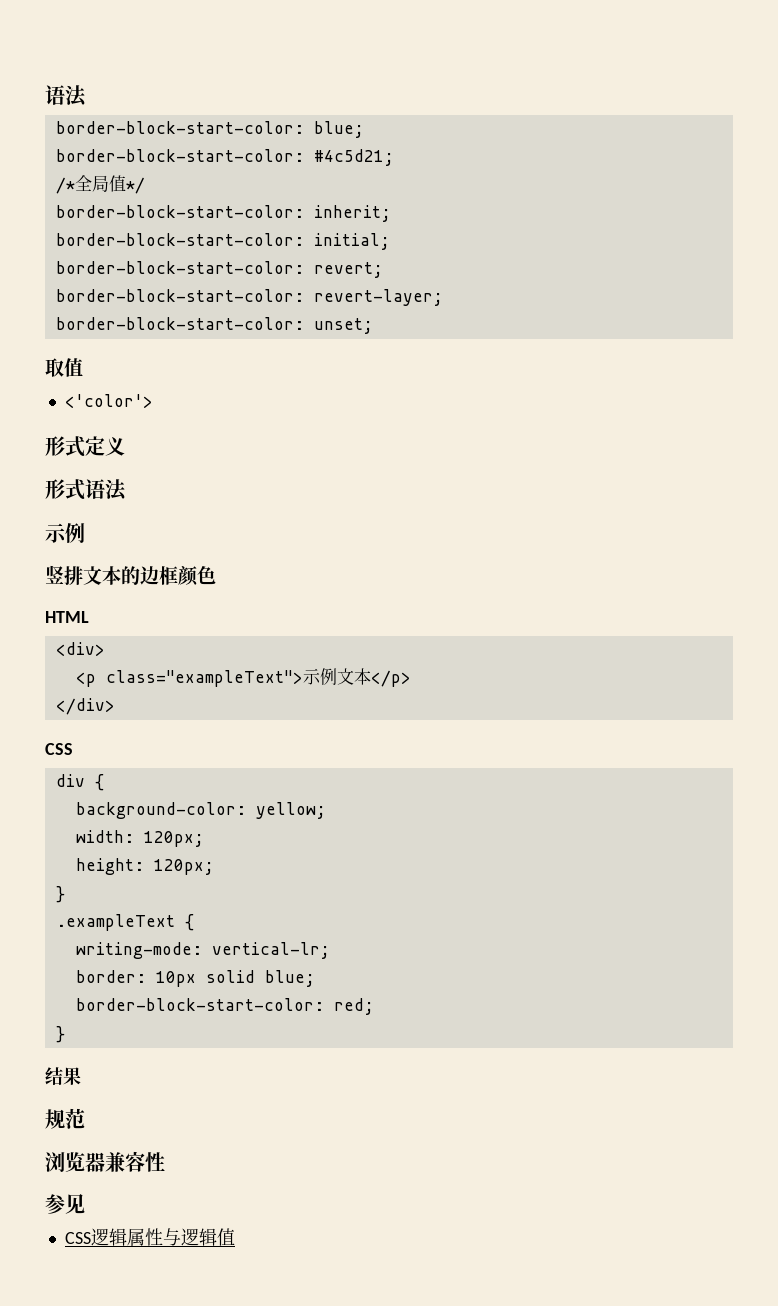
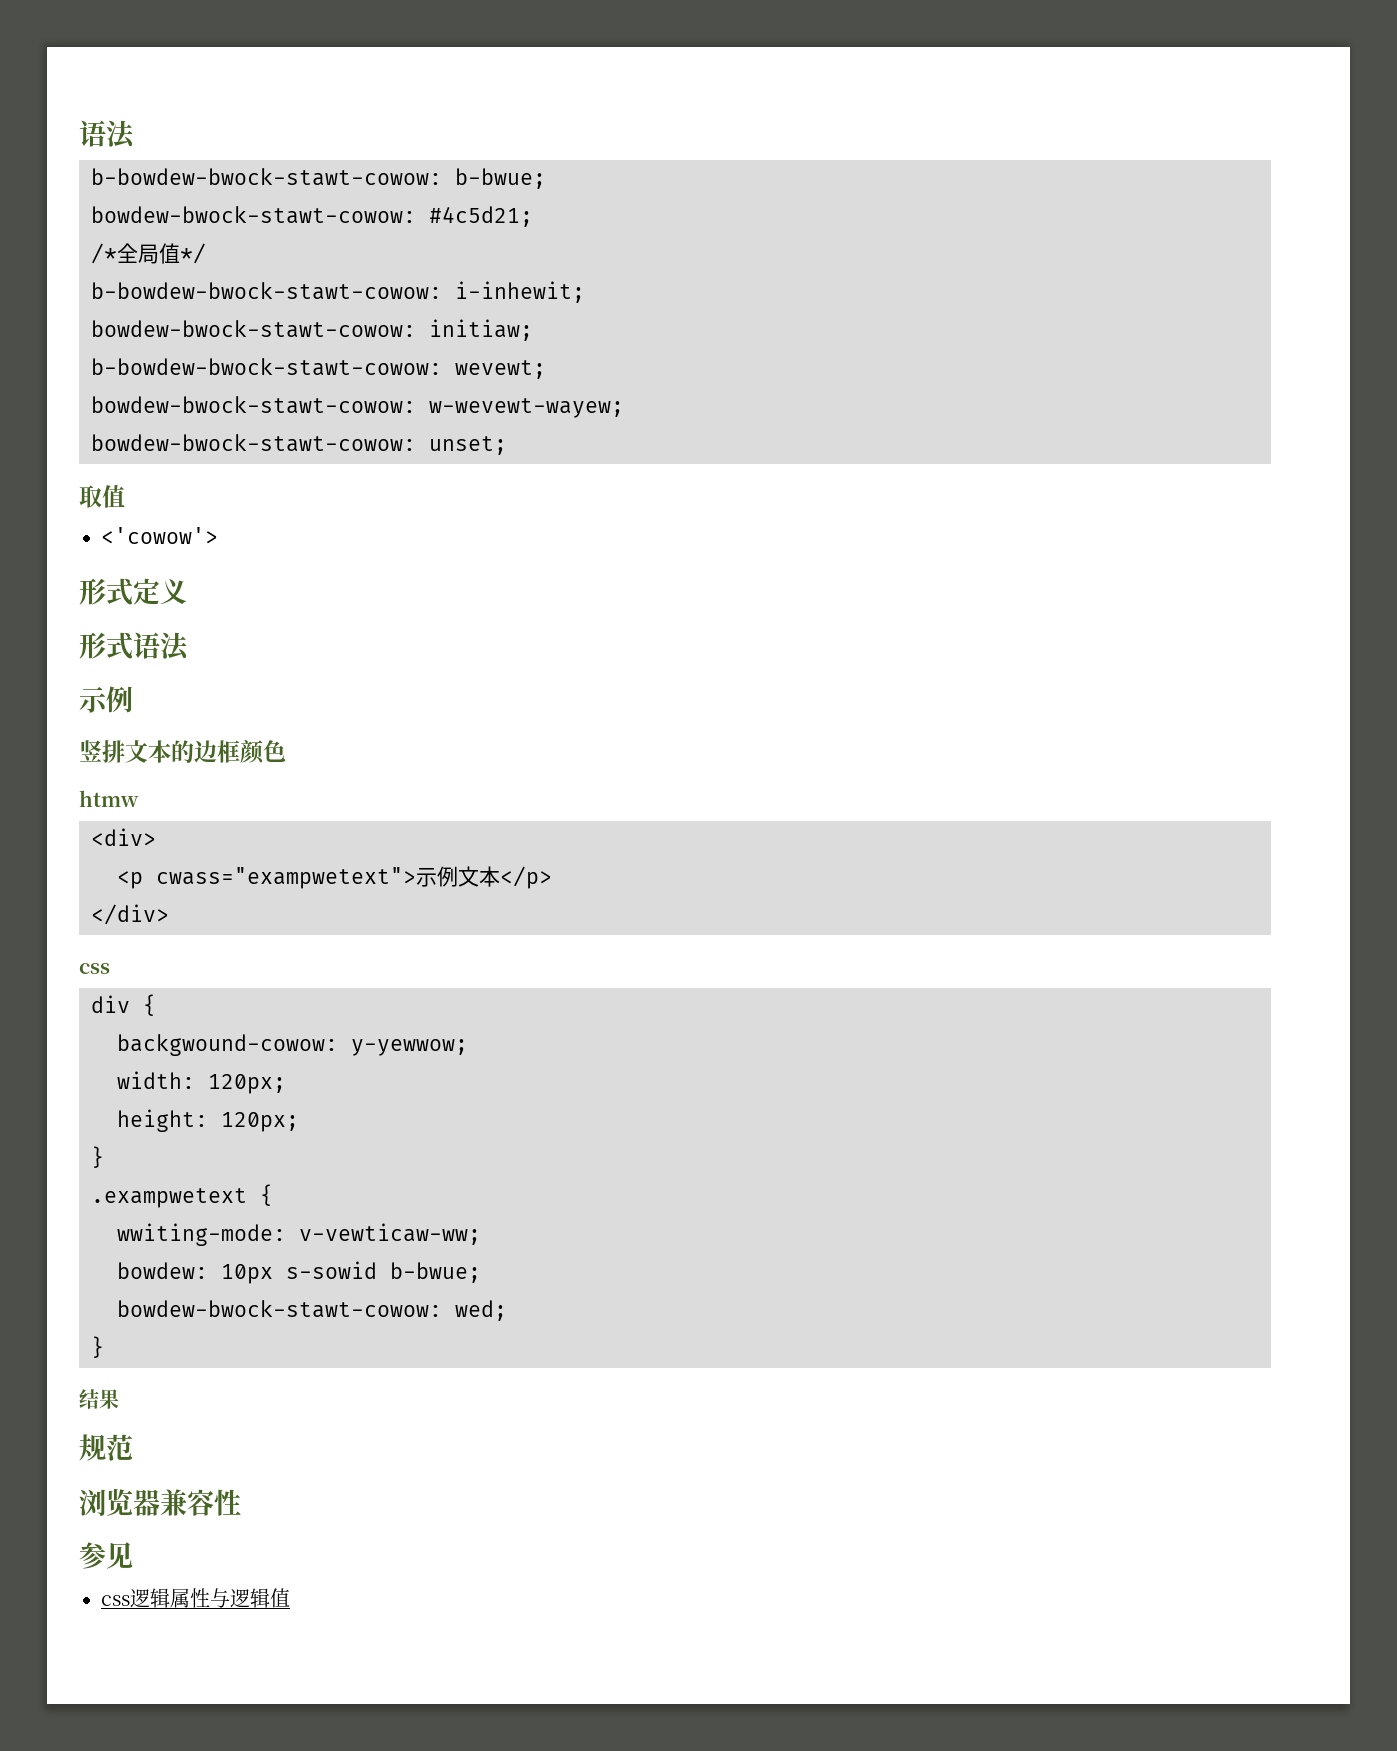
[45,85,87,107] [55,121,364,138] [55,149,304,162] 语法 // border-block-start-color: blue; // border-block-start-color: -> [79,120,136,149] [91,168,546,189] [91,206,416,224] 语法 // b-bowdew-bwock-stawt-cowow: b-bwue; // bowdew-bwock-stawt-cowow:
[55,205,391,222] [55,233,390,250] [55,261,383,278] [55,289,443,306] [55,317,304,330] border-block-start-color: inherit; // border-block-start-color: initial; // border-block-start-color: revert; // border-block-start-color: revert-layer; // border-block-start-color: -> [91,281,585,303] [91,319,533,341] [91,358,546,379] [91,396,624,418] [91,434,416,452] b-bowdew-bwock-stawt-cowow: i-inhewit; // bowdew-bwock-stawt-cowow: initiaw; // b-bowdew-bwock-stawt-cowow: wevewt; // bowdew-bwock-stawt-cowow: w-wevewt-wayew; // bowdew-bwock-stawt-cowow:
[64,394,153,408] <'color'> -> [101,527,218,544] <'cowow'>
[45,611,89,623] HTML -> [79,790,139,807] htmw
[105,670,303,687] class="exampleText"> -> [156,867,416,889] cwass="exampwetext">
[45,743,73,755] CSS -> [79,963,110,974] css
[75,802,326,819] background-color: yellow; -> [117,1034,468,1056] backgwound-cowow: y-yewwow;
[55,914,194,931] [75,942,330,959] [75,970,315,987] [75,998,374,1015] .exampleText { // writing-mode: vertical-lr; // border: 10px solid blue; // border-block-start-color: red; -> [91,1184,273,1208] [117,1223,481,1246] [117,1261,481,1284] [117,1300,507,1321] .exampwetext { // wwiting-mode: v-vewticaw-ww; // bowdew: 10px s-sowid b-bwue; // bowdew-bwock-stawt-cowow: wed;
[64,1232,91,1244] CSS -> [101,1595,130,1606] css

